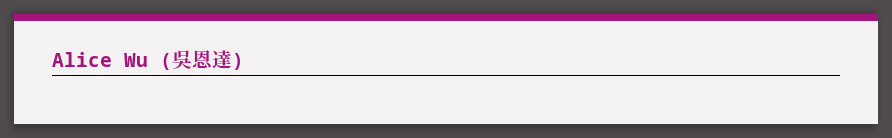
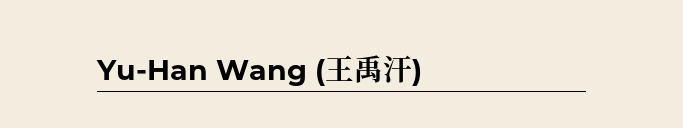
[52,50,232,70] Alice Wu (吳恩達 -> [96,55,412,86] Yu-Han Wang (王禹汗

